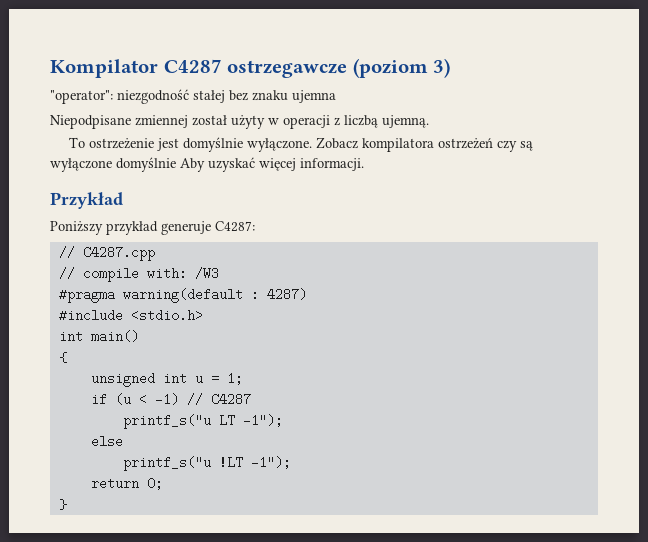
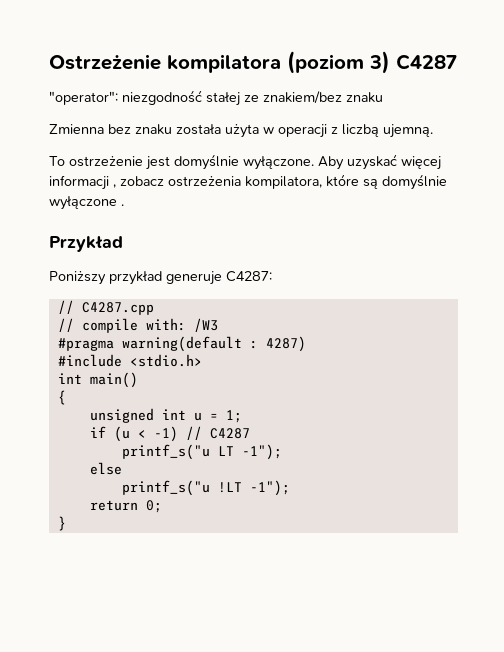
[50,59,348,78] Kompilator C4287 ostrzegawcze -> [49,54,281,73] Ostrzeżenie kompilatora
(451, 68) none -> [396,54,457,70] C4287
[229,90,336,103] [50,115,265,129] bez znaku ujemna // Niepodpisane zmiennej został użyty -> [244,91,383,104] [49,124,259,138] ze znakiem/bez znaku // Zmienna bez znaku została użyta
[316,137,534,152] [50,157,364,172] Zobacz kompilatora ostrzeżeń czy są wyłączone domyślnie Aby uzyskać więcej informacji. -> [318,154,441,170] [49,174,447,190] [49,196,124,210] Aby uzyskać więcej informacji , zobacz ostrzeżenia kompilatora, które są domyślnie wyłączone .

